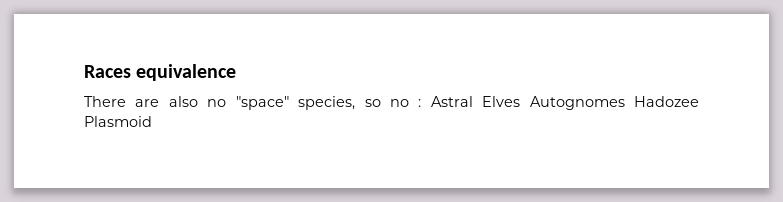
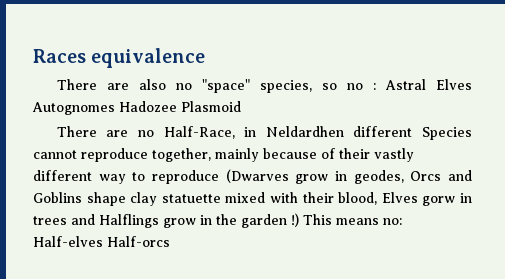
(152, 121) none -> [56,126,472,140] [33,148,414,162] [33,169,473,184] [33,192,473,206] [33,213,402,228] [33,236,170,247] // There are no Half-Race, in Neldardhen different Species cannot reproduce together, mainly because of their vastly different way to reproduce (Dwarves grow in geodes, Orcs and Goblins shape clay statuette mixed with their blood, Elves gorw in trees and Halflings grow in the garden !) This means no: Half-elves Half-orcs

